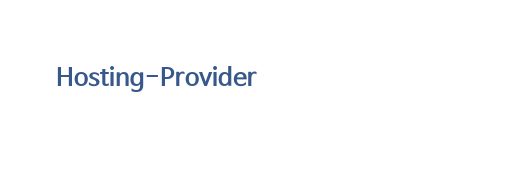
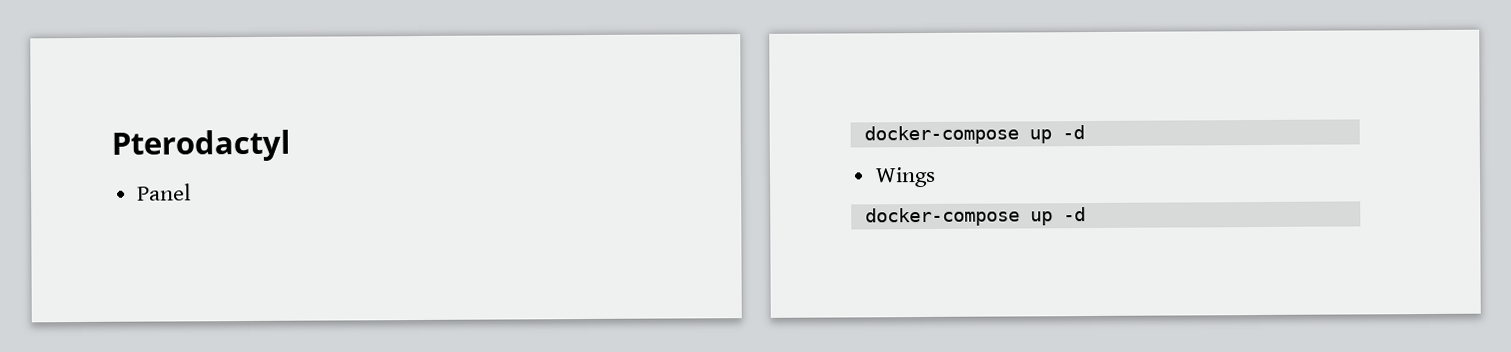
[56,66,257,92] Hosting-Provider -> [111,129,290,162] [136,183,191,201] [863,125,1085,145] [874,166,936,188] [864,207,1086,227] Pterodactyl // Panel // docker-compose up -d // Wings // docker-compose up -d

